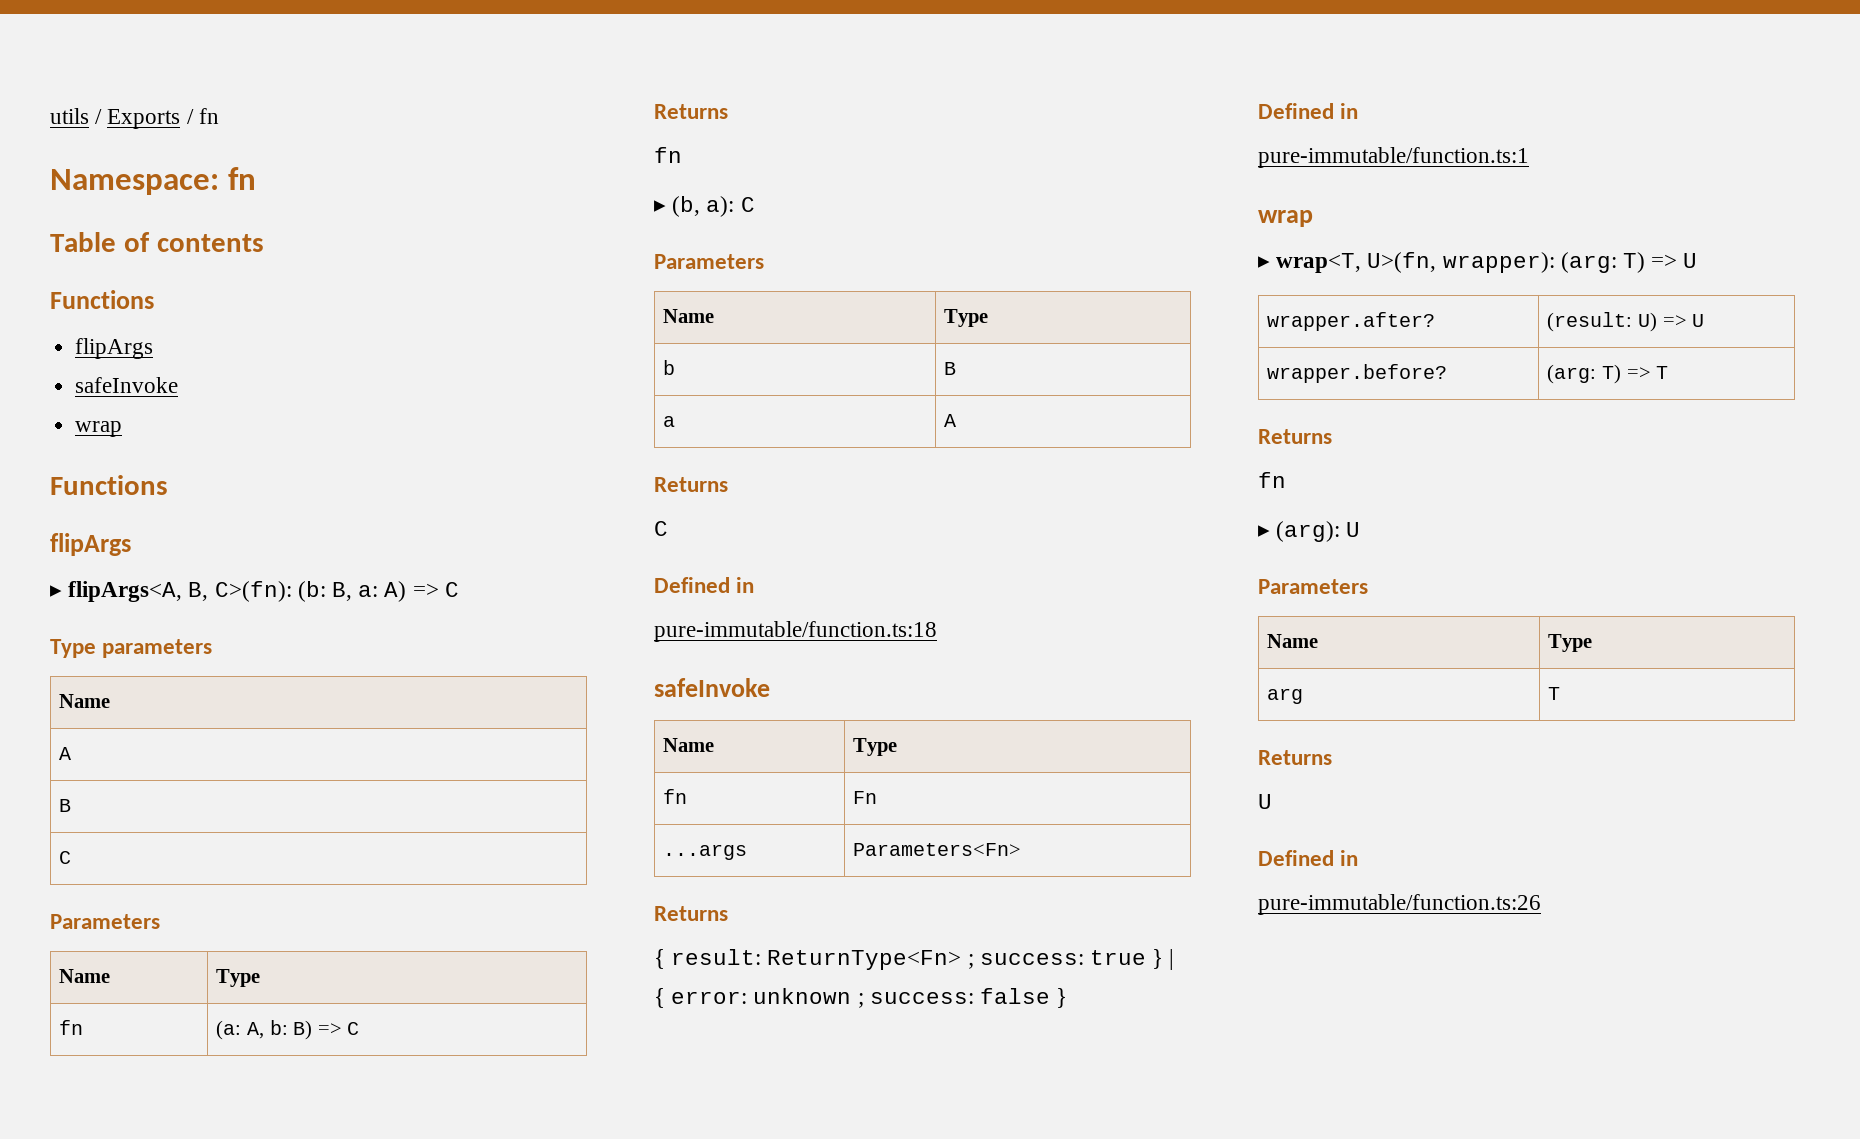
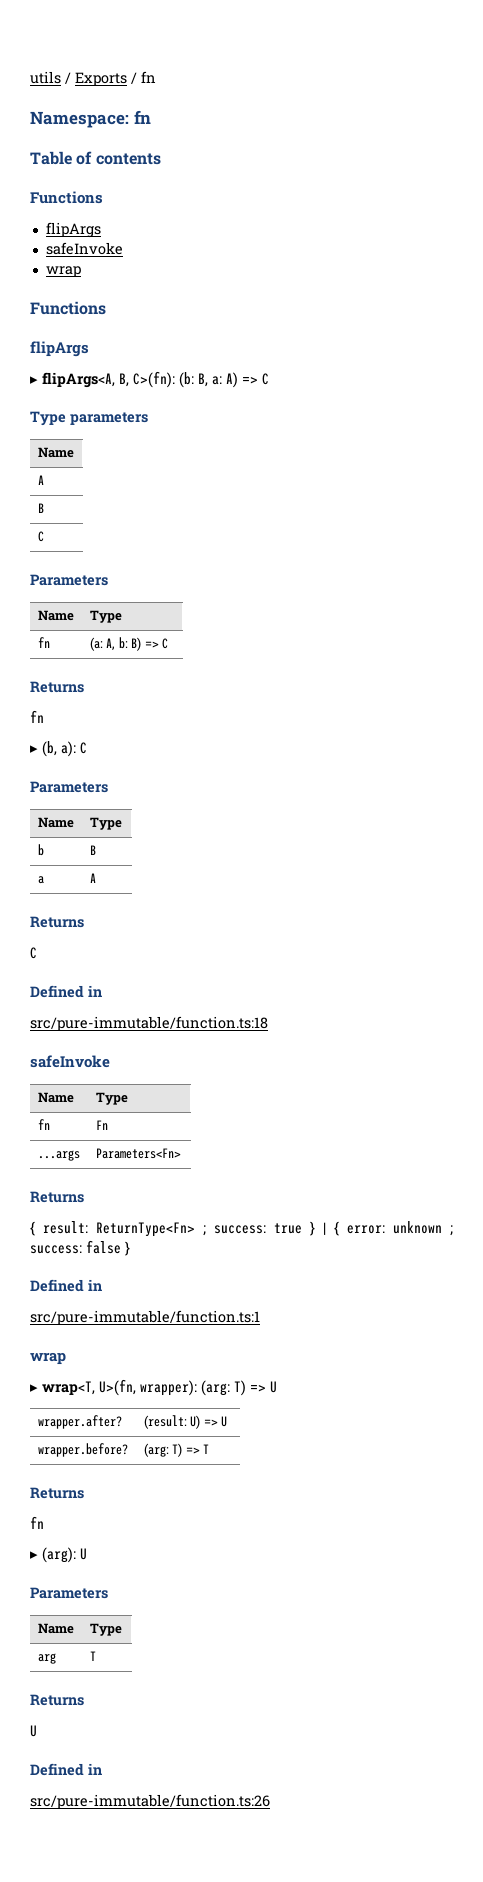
[654,621,937,642] pure-immutable/function.ts:18 -> [30,1016,268,1031] src/pure-immutable/function.ts:18
[1258,147,1529,168] pure-immutable/function.ts:1 -> [30,1310,260,1325] src/pure-immutable/function.ts:1
[1258,894,1541,915] pure-immutable/function.ts:26 -> [30,1794,270,1809] src/pure-immutable/function.ts:26

